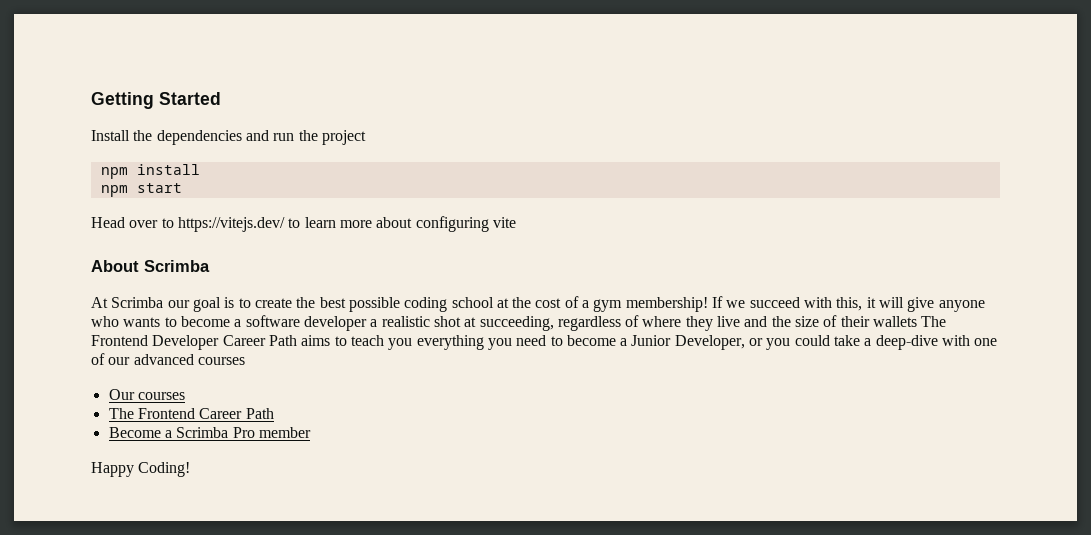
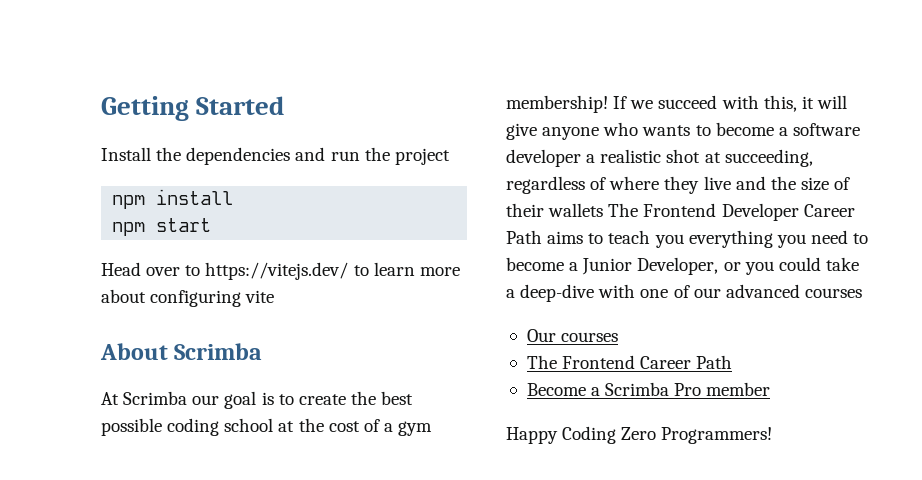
[138,462,191,477] Coding! -> [562,426,773,444] Coding Zero Programmers!

